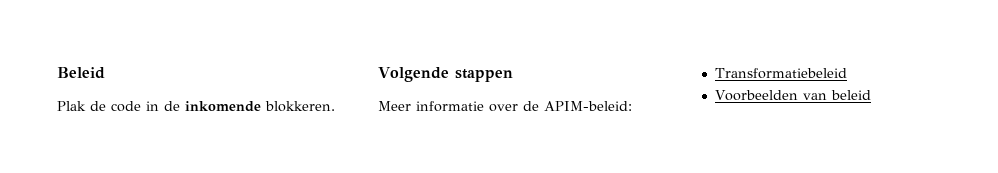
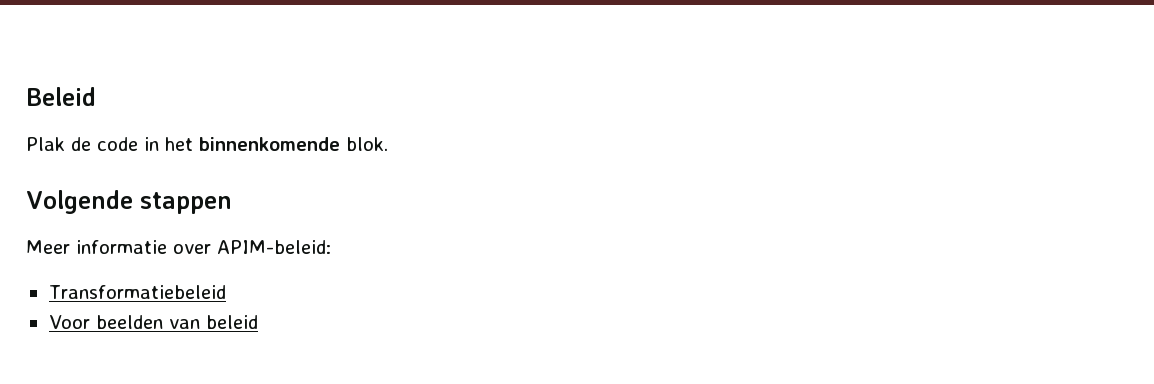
[164,101,335,112] de inkomende blokkeren. -> [165,137,388,151] het binnenkomende blok.
[523,101,539,111] de -> (211, 249) none
[714,90,798,101] Voorbeelden -> [48,315,163,329] Voor beelden

